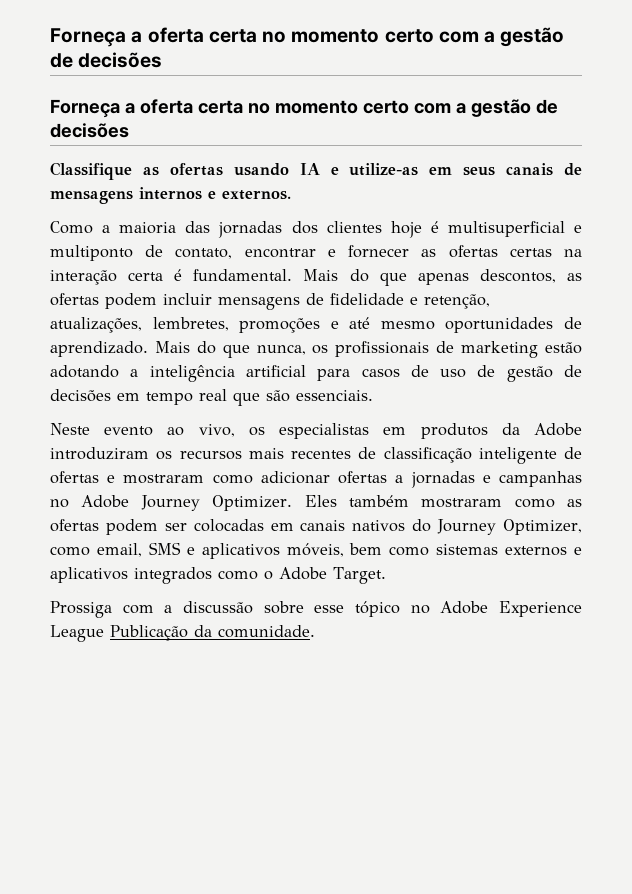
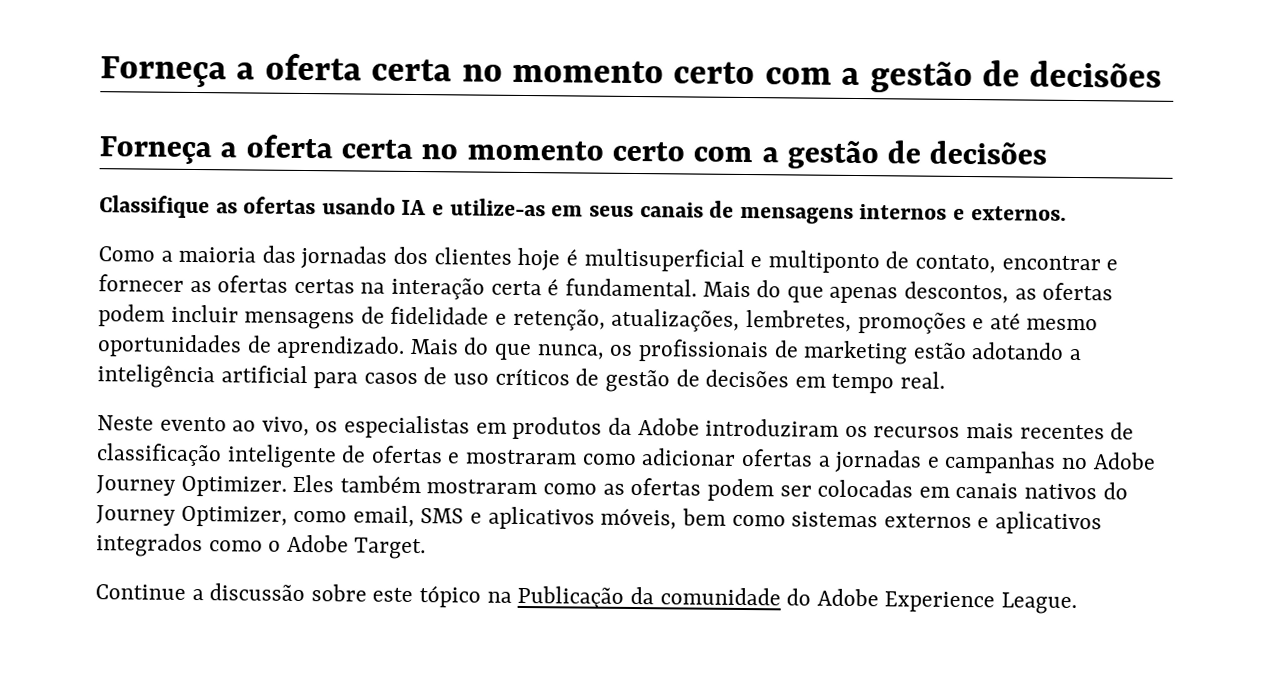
(467, 373) none -> [494,367,570,386] críticos
[199,389,373,406] real que são essenciais. -> [899,371,945,389] real.
[50,601,154,618] Prossiga com -> [95,584,186,600] Continue
[314,601,582,617] [50,625,315,642] esse tópico no Adobe Experience League Publicação da comunidade. -> [372,585,1077,615] este tópico na Publicação da comunidade do Adobe Experience League.

